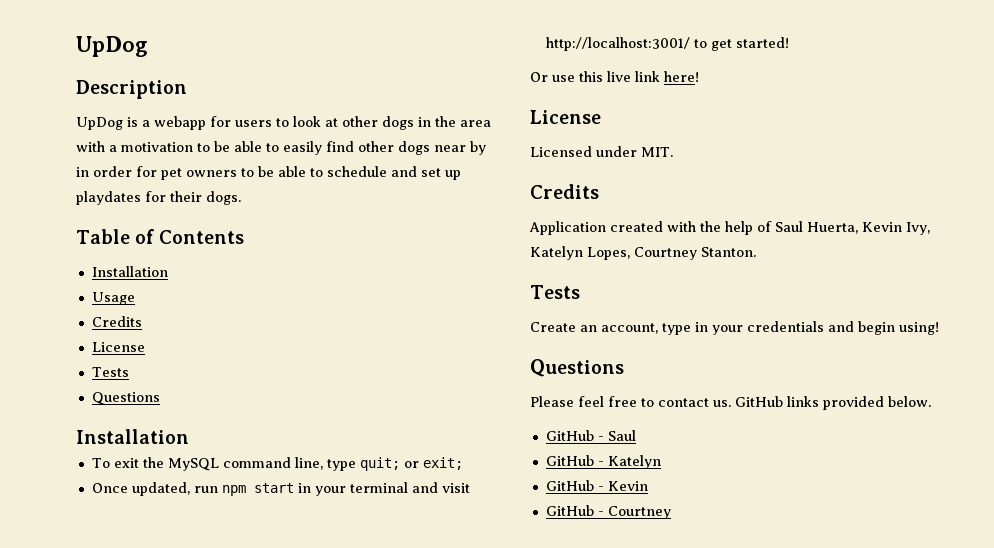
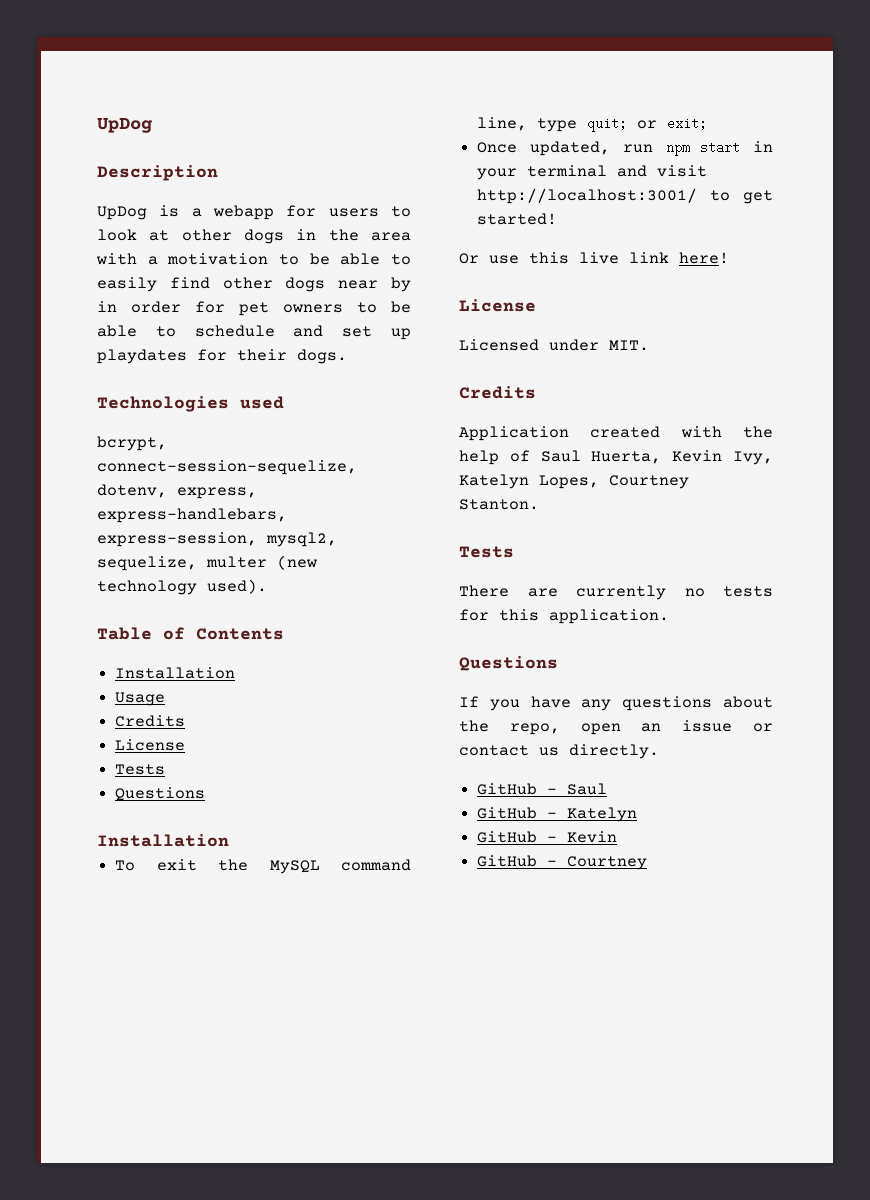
(241, 198) none -> [97,396,284,412] [97,436,167,451] [97,460,357,475] [97,484,257,499] [97,508,287,523] [97,532,337,547] [97,555,317,571] [97,579,267,595] // Technologies used // bcrypt, connect-session-sequelize, dotenv, express, express-handlebars, express-session, mysql2, sequelize, multer (new technology used).
[530,321,939,335] [530,359,624,377] [530,396,931,410] Create an account, type in your credentials and begin using! // Questions // Please feel free to contact us. GitHub links provided below. -> [459,585,773,600] [459,609,669,624] [459,656,558,671] [459,696,773,711] [459,720,773,735] [459,744,659,759] There are currently no tests for this application. // Questions // If you have any questions about the repo, open an issue or contact us directly.

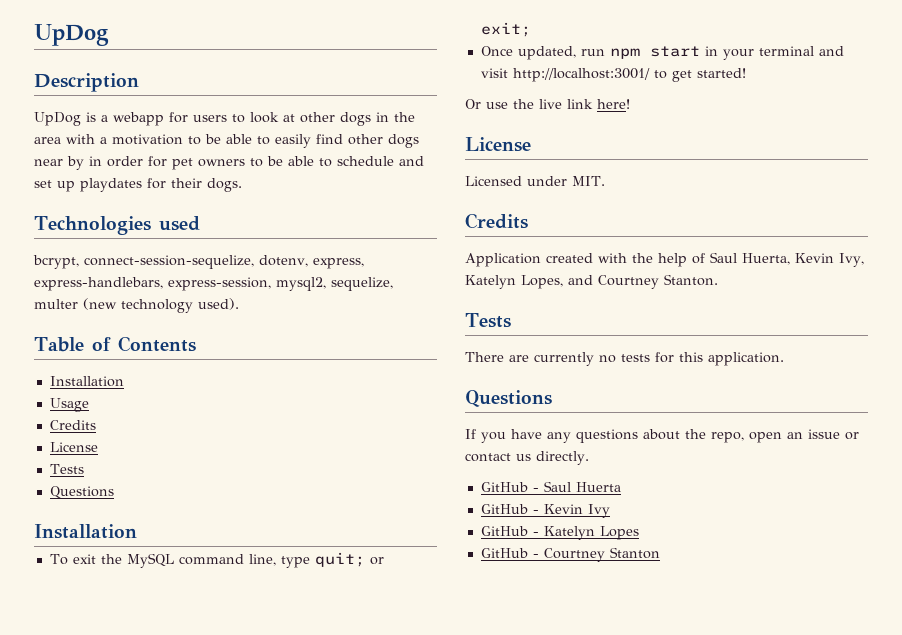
[529,252,569,264] this -> [513,99,534,109] the
(599, 482) none -> [568,275,593,285] and
(608, 789) none -> [575,482,621,492] [480,504,610,518] Huerta // GitHub - Kevin Ivy
[477,831,618,843] // GitHub - Kevin -> [599,526,639,540] Lopes
(648, 863) none -> [609,547,660,559] Stanton

